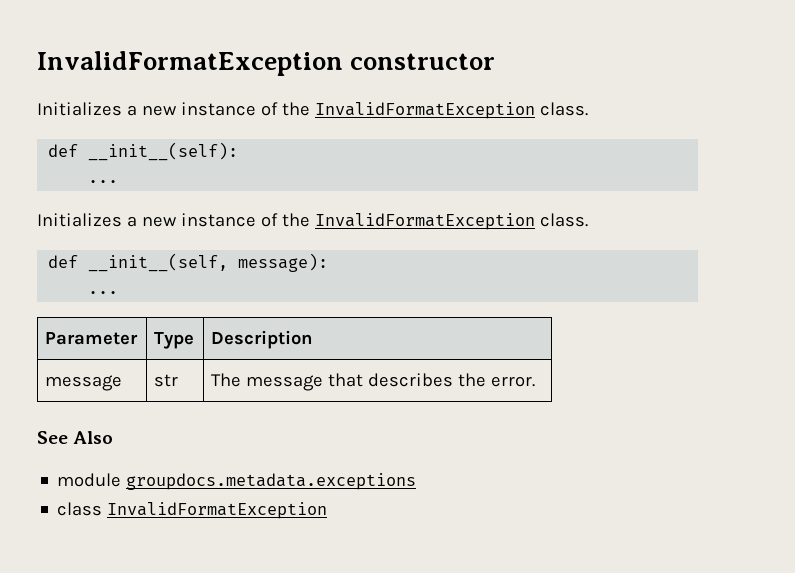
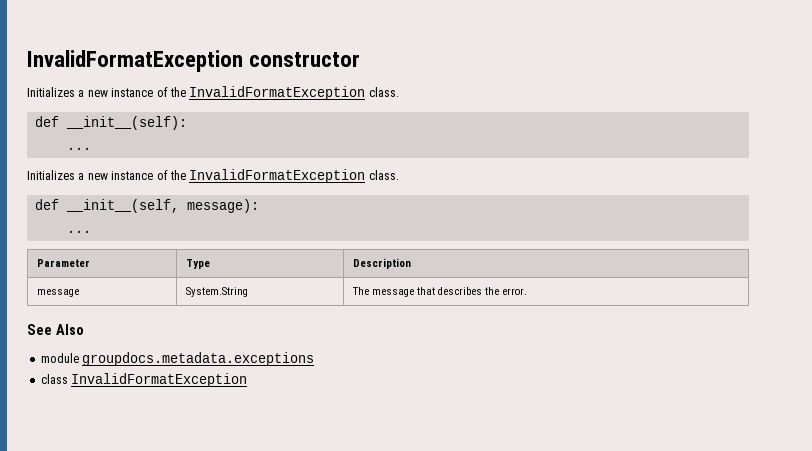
[154,374,179,387] str -> [185,287,248,297] System.String

